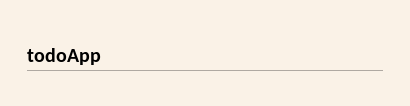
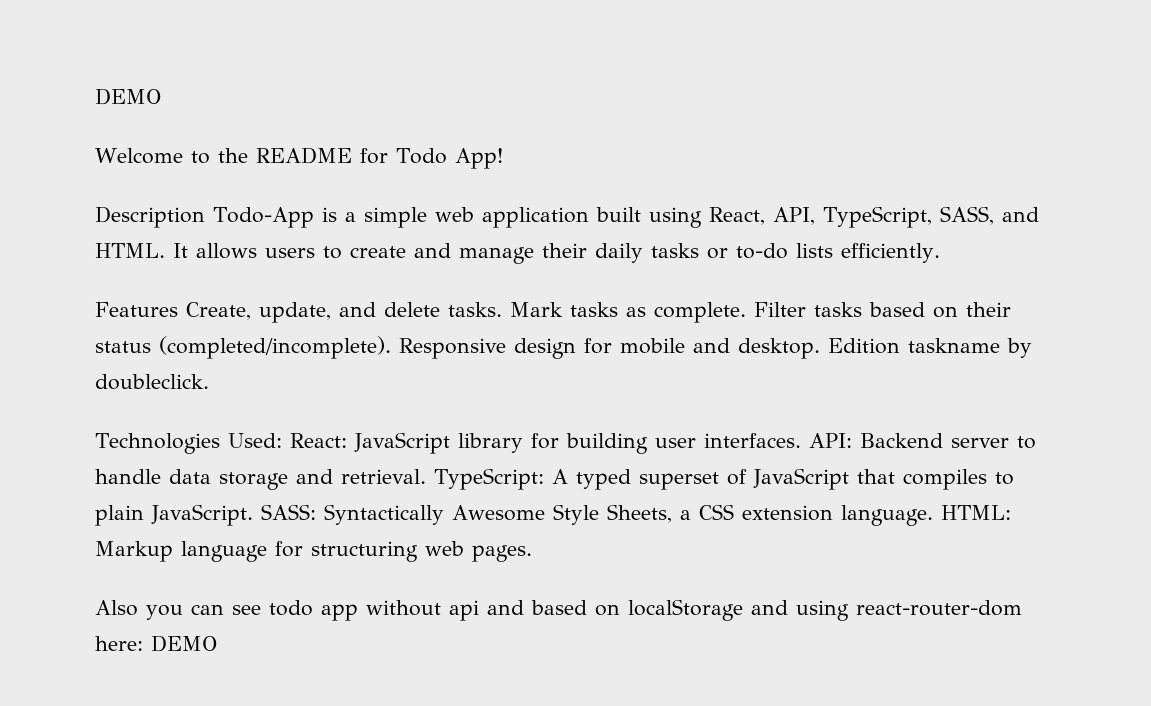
[27,48,101,65] todoApp -> [95,88,161,105] [95,147,503,169] [95,206,1039,228] [95,243,940,264] [95,302,1011,323] [95,336,1032,359] [95,374,209,390] [95,432,1036,454] [95,468,1014,490] [95,504,1011,526] [95,541,532,562] [95,599,1022,621] [95,635,217,652] DEMO // Welcome to the README for Todo App! // Description Todo-App is a simple web application built using React, API, TypeScript, SASS, and HTML. It allows users to create and manage their daily tasks or to-do lists efficiently. // Features Create, update, and delete tasks. Mark tasks as complete. Filter tasks based on their status (completed/incomplete). Responsive design for mobile and desktop. Edition taskname by doubleclick. // Technologies Used: React: JavaScript library for building user interfaces. API: Backend server to handle data storage and retrieval. TypeScript: A typed superset of JavaScript that compiles to plain JavaScript. SASS: Syntactically Awesome Style Sheets, a CSS extension language. HTML: Markup language for structuring web pages. // Also you can see todo app without api and based on localStorage and using react-router-dom here: DEMO

